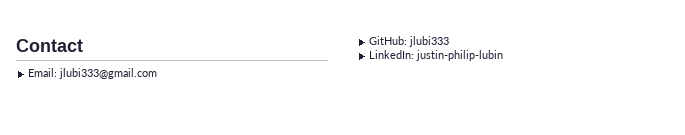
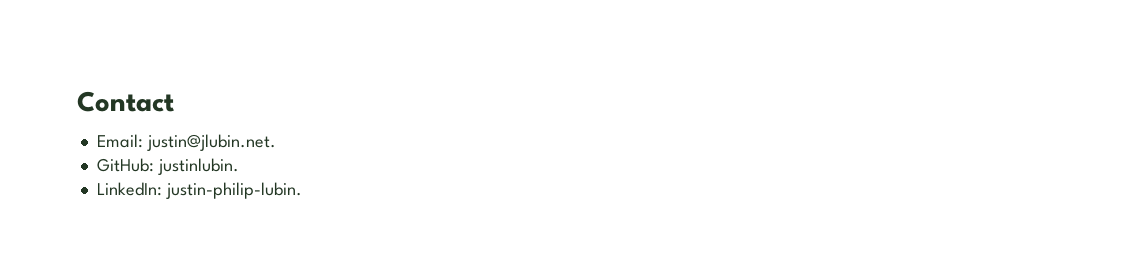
[59,68,158,79] jlubi333@gmail.com -> [146,134,276,151] justin@jlubin.net.
[409,36,450,47] jlubi333 -> [157,158,239,175] justinlubin.
[416,50,504,61] justin-philip-lubin -> [165,182,302,199] justin-philip-lubin.

